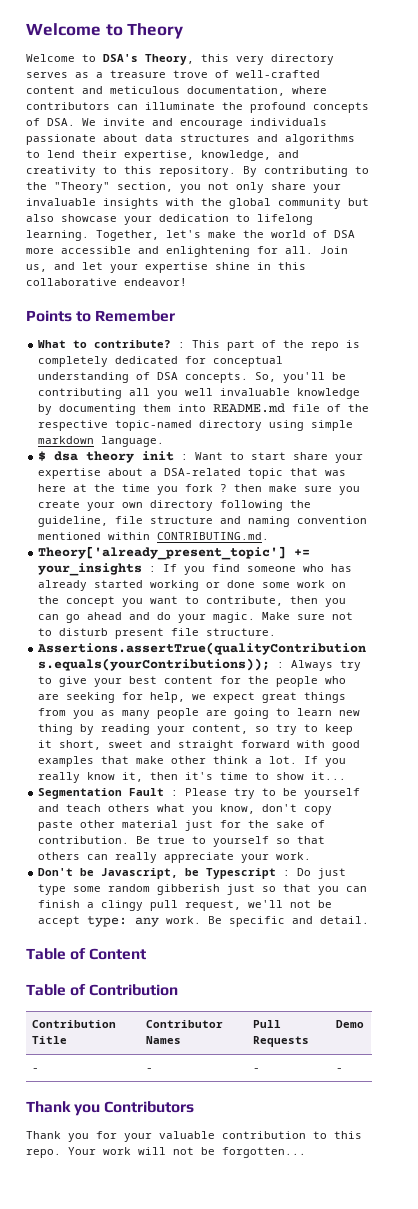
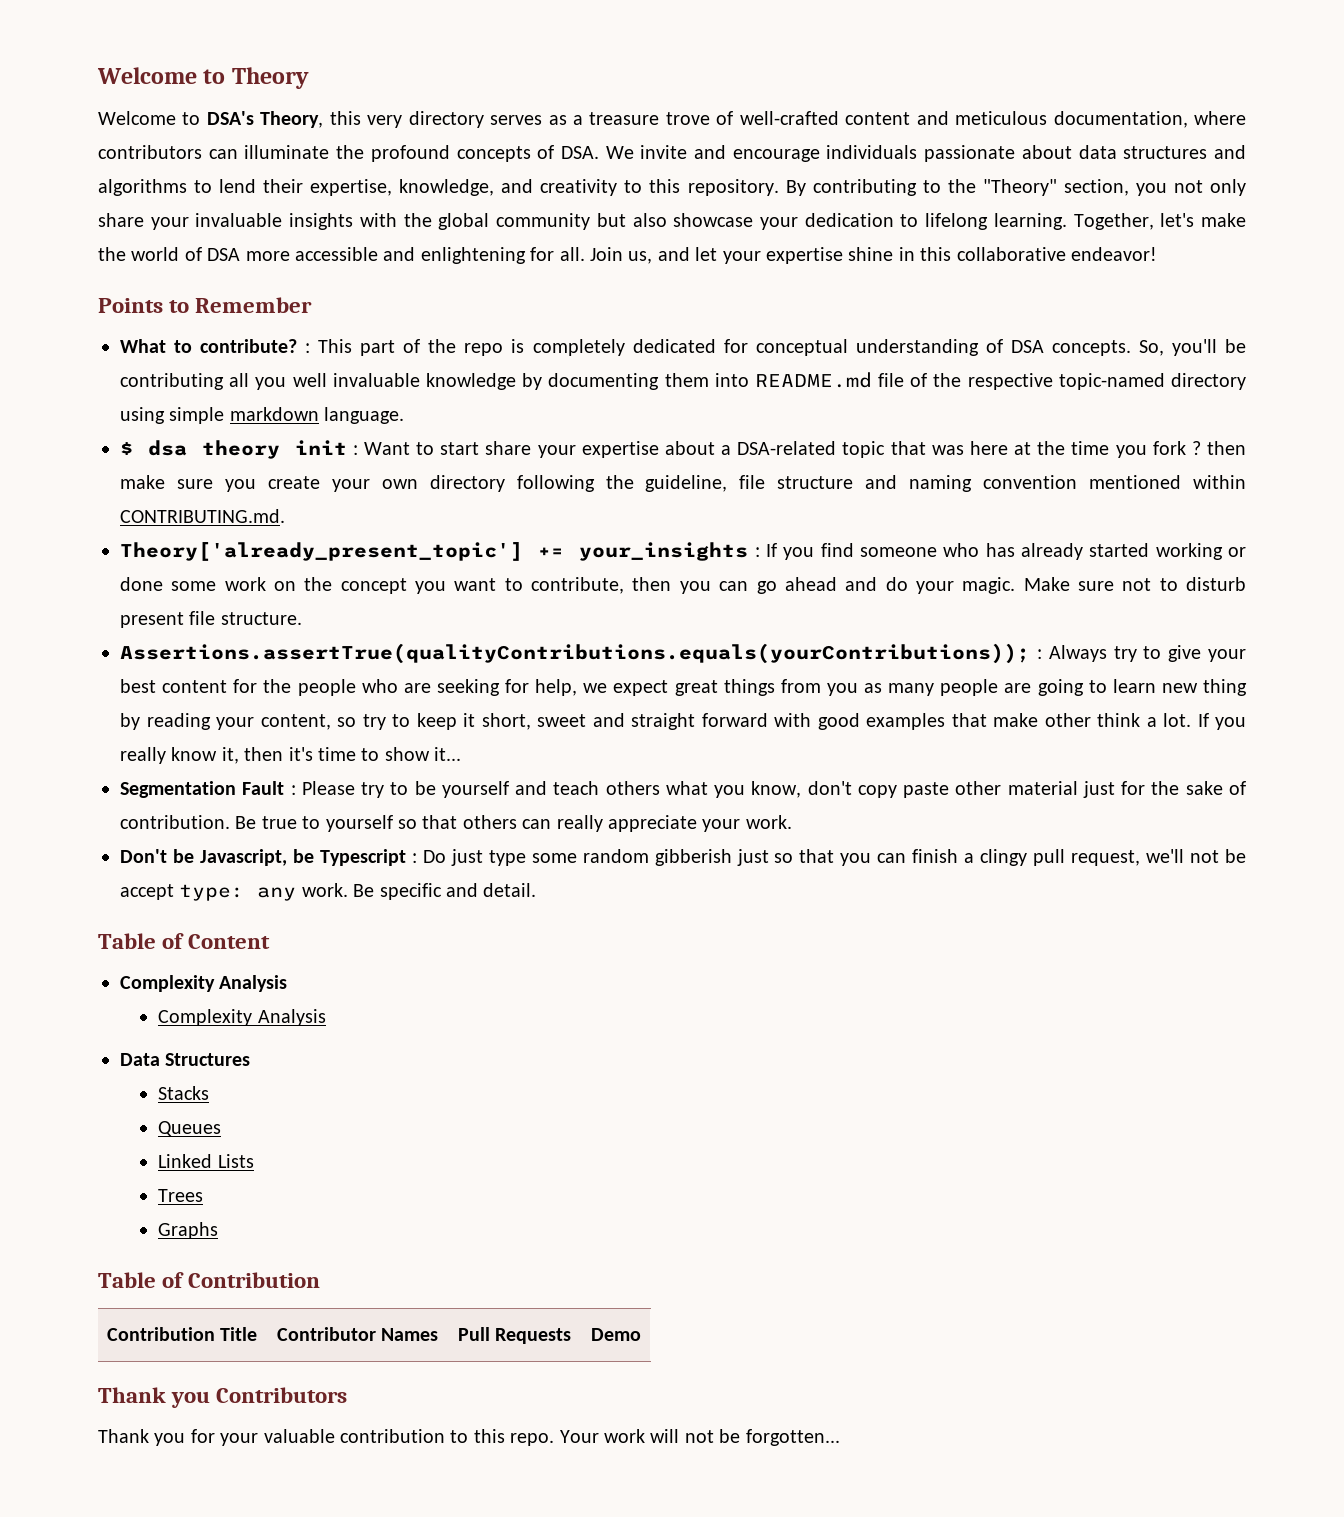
(147, 954) none -> [120,975,288,992] [158,1009,326,1026] [120,1053,251,1066] [158,1086,210,1100] [158,1121,222,1137] [158,1154,254,1168] [158,1189,204,1202] [158,1222,219,1239] // Complexity Analysis // Complexity Analysis // Data Structures // Stacks // Queues // Linked Lists // Trees // Graphs
[31,1068,39,1071] [145,1068,153,1071] [252,1068,260,1071] [335,1068,343,1071] // - | - | - | - -> (641, 1334) none

